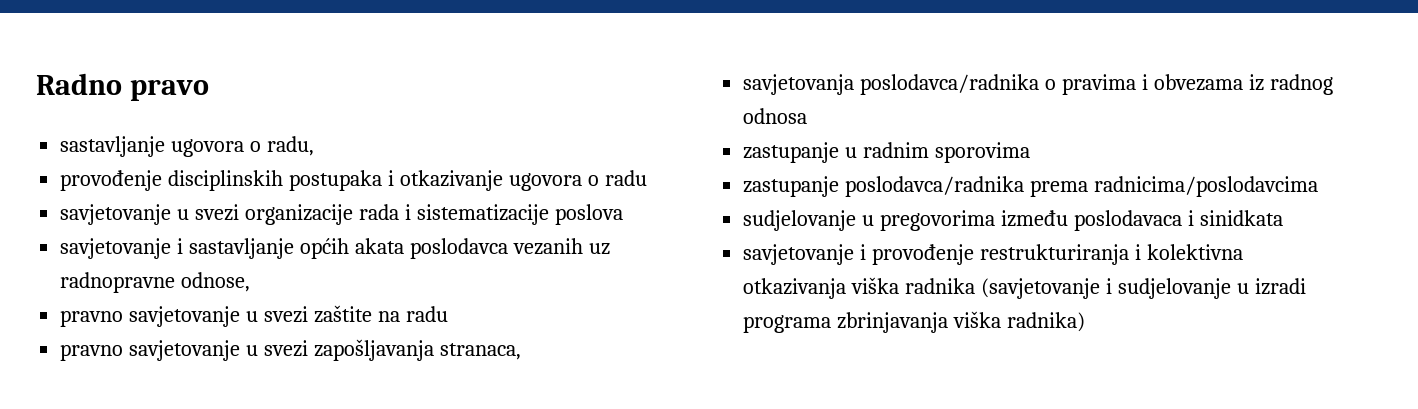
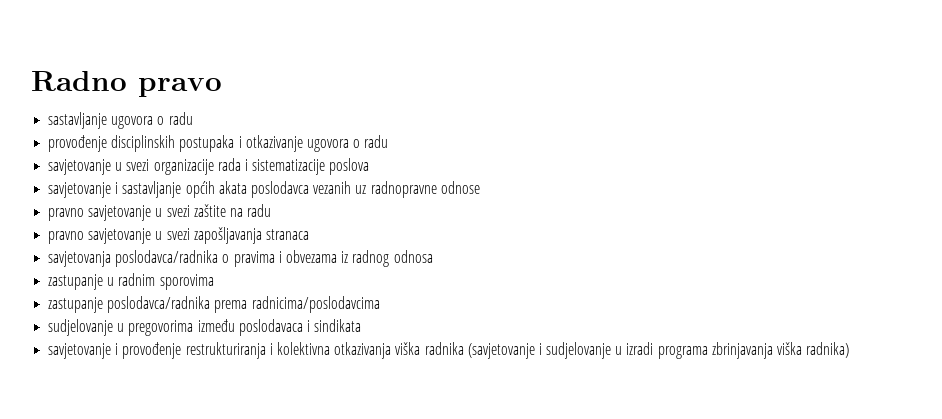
[267,136,315,156] radu, -> [168,112,193,125] radu
[181,272,251,292] odnose, -> [440,181,480,194] odnose
[439,343,521,360] stranaca, -> [265,229,309,240] stranaca
[1199,210,1283,226] sinidkata -> [314,319,362,332] sindikata

